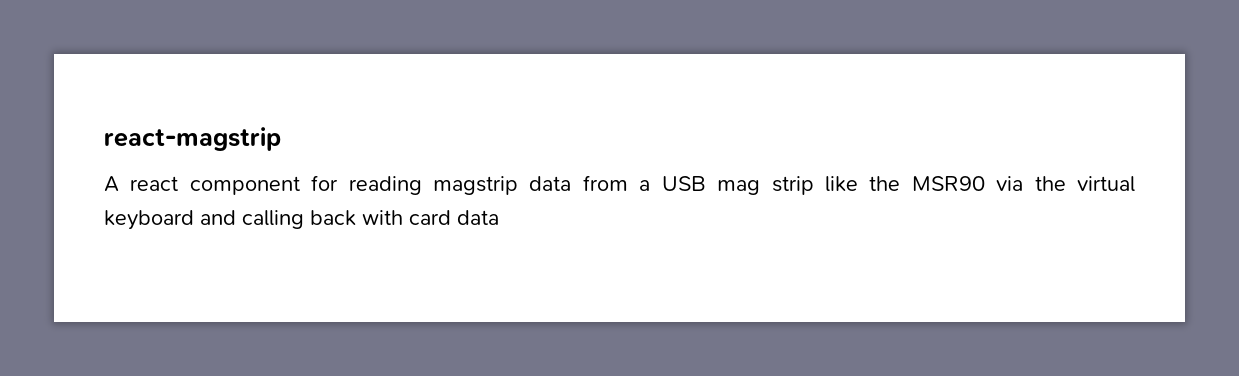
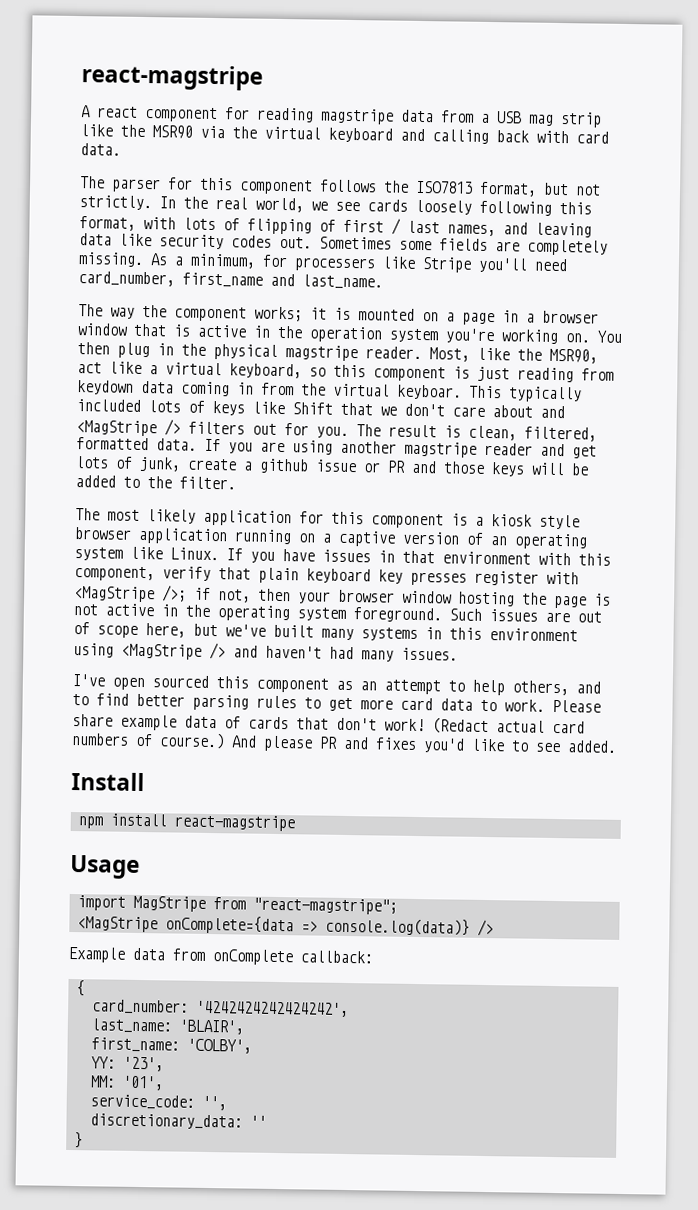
[104,127,281,151] react-magstrip -> [81,64,263,91] react-magstripe
[433,176,519,195] magstrip -> [320,108,394,125] magstripe
[457,210,499,225] data -> [80,143,121,156] [80,176,601,197] [79,195,592,216] [79,216,592,238] [79,233,608,256] [78,252,568,273] [78,271,383,290] [78,304,599,326] [77,323,622,344] [77,342,598,364] [77,361,614,383] [77,380,582,403] [76,399,565,419] [76,419,597,442] [76,437,597,459] [75,456,589,477] [75,475,236,490] [75,508,580,530] [74,527,588,550] [74,546,611,566] [74,566,579,586] [74,585,611,609] [73,603,602,623] [73,622,578,642] [73,642,458,662] [72,674,601,696] [72,693,601,713] [72,714,585,735] [71,732,617,753] [71,771,145,792] [77,813,295,832] [70,854,140,879] [76,895,398,915] [76,915,494,937] [68,946,373,966] [75,980,85,997] [91,999,349,1018] [90,1018,244,1035] [90,1037,252,1054] [90,1056,164,1072] [89,1075,164,1091] [89,1094,227,1111] [89,1113,267,1130] [73,1132,83,1149] data. // The parser for this component follows the ISO7813 format, but not strictly. In the real world, we see cards loosely following this format, with lots of flipping of first / last names, and leaving data like security codes out. Sometimes some fields are completely missing. As a minimum, for processers like Stripe you'll need card_number, first_name and last_name. // The way the component works; it is mounted on a page in a browser window that is active in the operation system you're working on. You then plug in the physical magstripe reader. Most, like the MSR90, act like a virtual keyboard, so this component is just reading from keydown data coming in from the virtual keyboar. This typically included lots of keys like Shift that we don't care about and <MagStripe /> filters out for you. The result is clean, filtered, formatted data. If you are using another magstripe reader and get lots of junk, create a github issue or PR and those keys will be added to the filter. // The most likely application for this component is a kiosk style browser application running on a captive version of an operating system like Linux. If you have issues in that environment with this component, verify that plain keyboard key presses register with <MagStripe />; if not, then your browser window hosting the page is not active in the operating system foreground. Such issues are out of scope here, but we've built many systems in this environment using <MagStripe /> and haven't had many issues. // I've open sourced this component as an attempt to help others, and to find better parsing rules to get more card data to work. Please share example data of cards that don't work! (Redact actual card numbers of course.) And please PR and fixes you'd like to see added. // Install // npm install react-magstripe // Usage // import MagStripe from "react-magstripe"; // <MagStripe onComplete={data => console.log(data)} /> // Example data from onComplete callback: // { // card_number: '4242424242424242', // last_name: 'BLAIR', // first_name: 'COLBY', // YY: '23', // MM: '01', // service_code: '', // discretionary_data: '' // }

